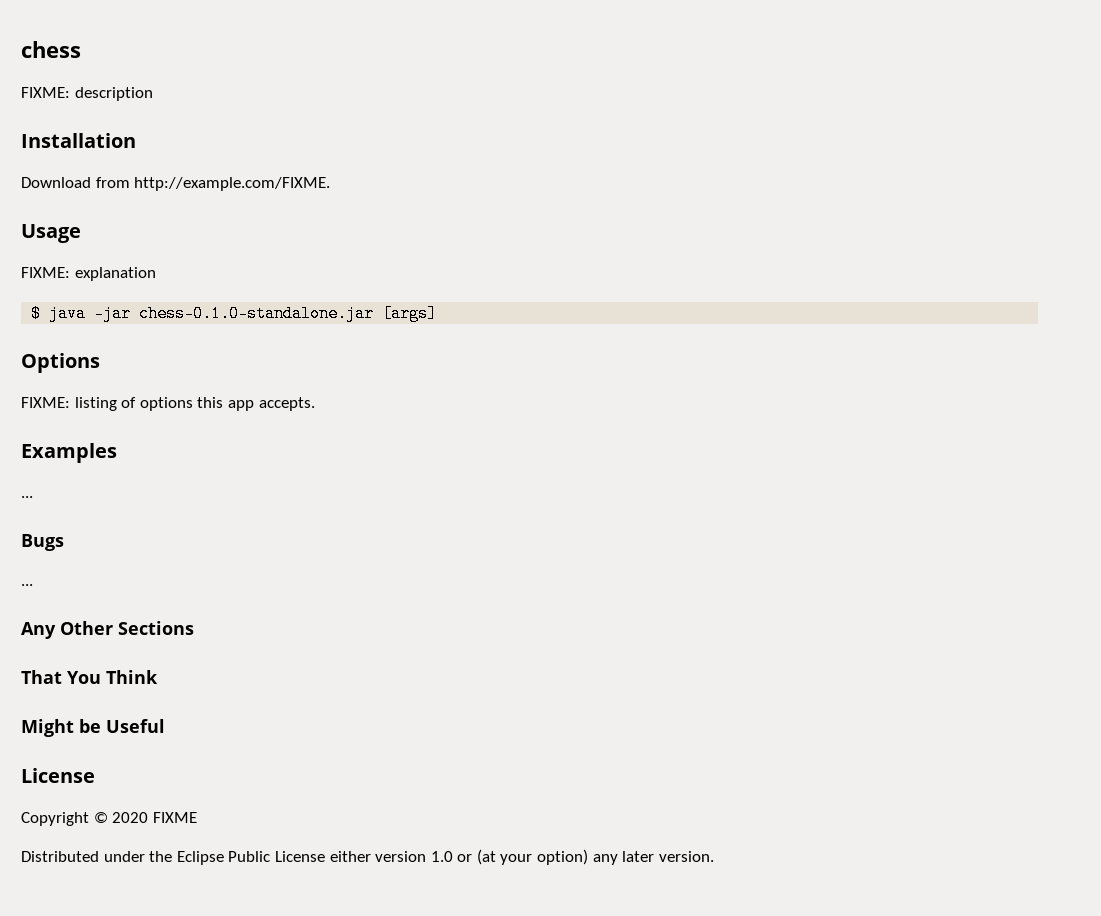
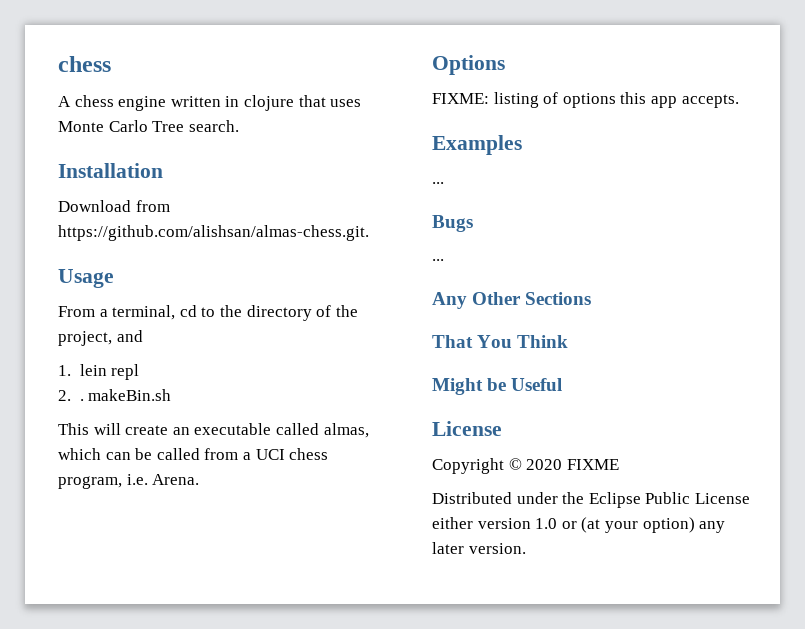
[21,87,153,101] FIXME: description -> [58,95,362,111] [58,120,239,132] A chess engine written in clojure that uses Monte Carlo Tree search.
[134,177,331,191] http://example.com/FIXME. -> [58,225,369,241] https://github.com/alishsan/almas-chess.git.
[21,267,156,281] [31,305,438,322] FIXME: explanation // $ java -jar chess-0.1.0-standalone.jar [args] -> [58,305,358,321] [58,330,143,346] [58,364,140,380] [58,389,172,401] [58,423,369,438] [58,448,329,460] [58,474,200,489] From a terminal, cd to the directory of the project, and // 1. lein repl // 2. . makeBin.sh // This will create an executable called almas, which can be called from a UCI chess program, i.e. Arena.

